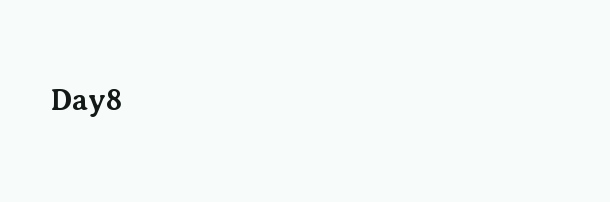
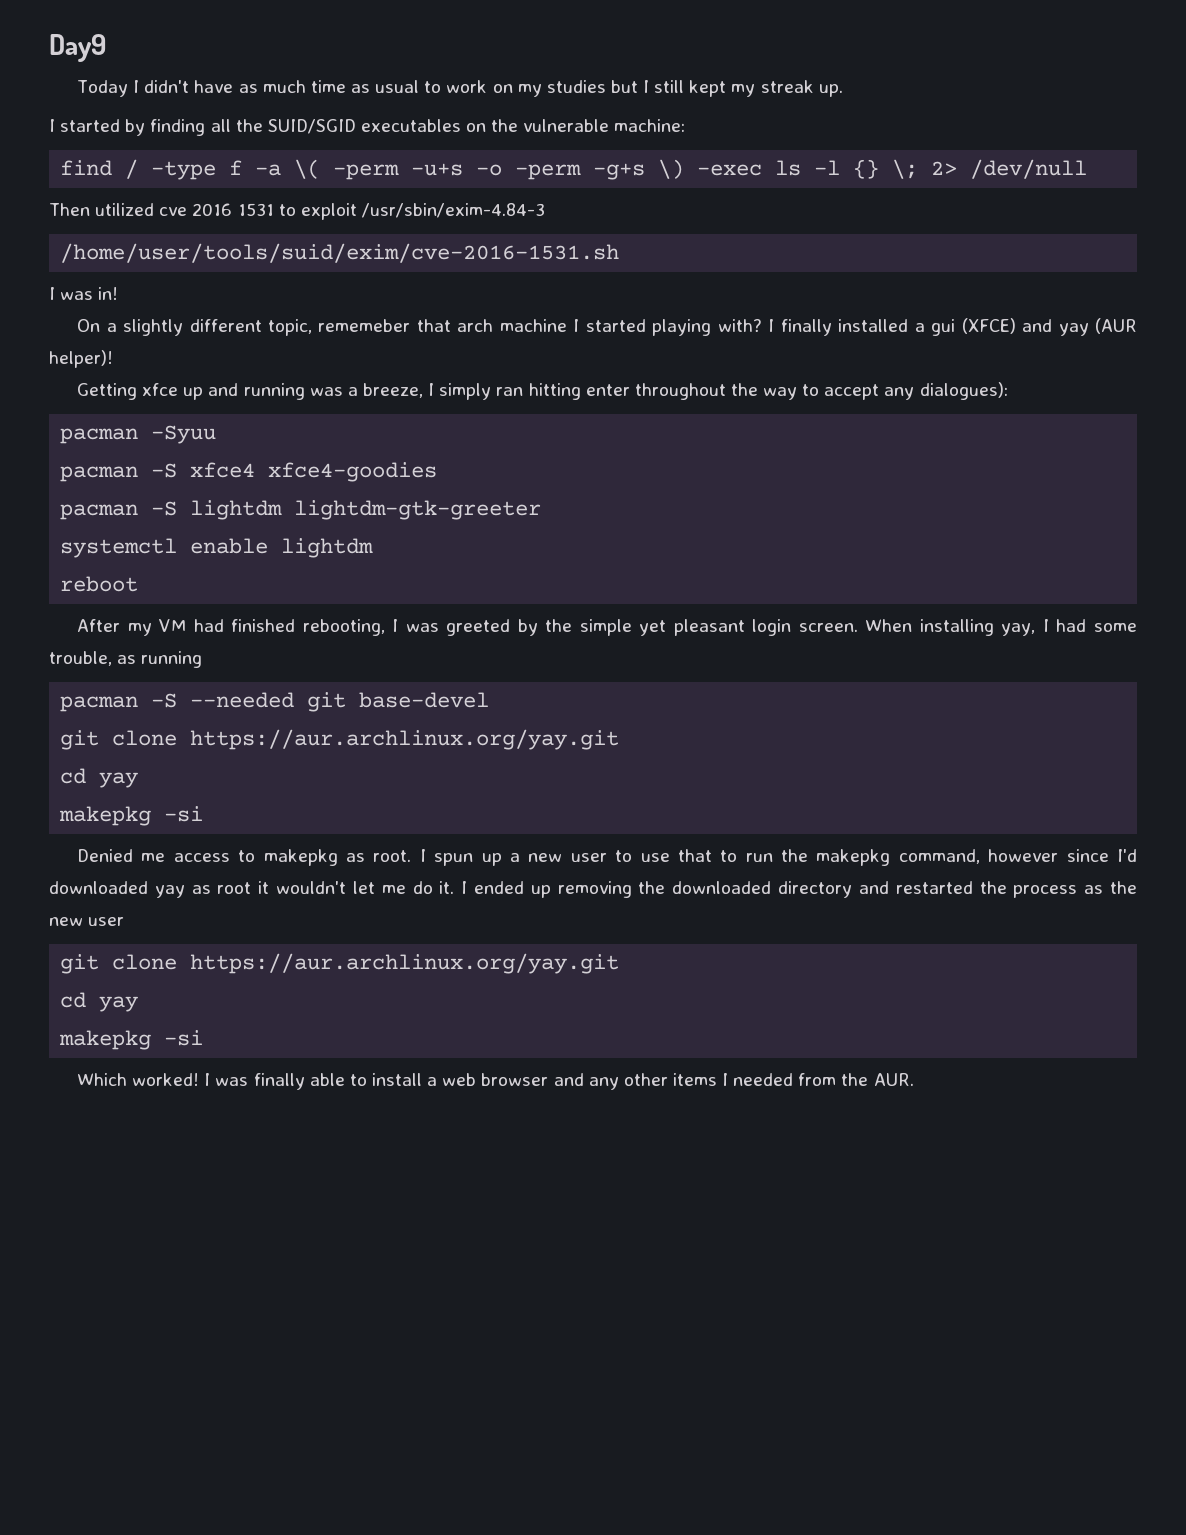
[51,89,122,117] Day8 -> [49,34,106,62] [77,80,843,97] [49,119,686,136] [60,159,1088,180] [49,203,545,220] [60,243,620,263] [49,287,119,300] [77,318,1137,336] [49,350,113,368] [77,382,1008,400] [60,425,217,444] [60,462,438,482] [60,500,542,520] [60,538,374,558] [60,576,139,592] [77,619,1138,636] [49,651,203,668] [60,692,490,712] [60,729,620,750] [60,768,139,788] [59,806,204,826] [77,849,1137,866] [49,881,1137,898] [49,917,125,926] [60,953,620,974] [60,992,139,1012] [59,1030,204,1050] [77,1073,914,1090] Day9 // Today I didn't have as much time as usual to work on my studies but I still kept my streak up. // I started by finding all the SUID/SGID executables on the vulnerable machine: // find / -type f -a \( -perm -u+s -o -perm -g+s \) -exec ls -l {} \; 2> /dev/null // Then utilized cve 2016 1531 to exploit /usr/sbin/exim-4.84-3 // /home/user/tools/suid/exim/cve-2016-1531.sh // I was in! // On a slightly different topic, rememeber that arch machine I started playing with? I finally installed a gui (XFCE) and yay (AUR helper)! // Getting xfce up and running was a breeze, I simply ran hitting enter throughout the way to accept any dialogues): // pacman -Syuu // pacman -S xfce4 xfce4-goodies // pacman -S lightdm lightdm-gtk-greeter // systemctl enable lightdm // reboot // After my VM had finished rebooting, I was greeted by the simple yet pleasant login screen. When installing yay, I had some trouble, as running // pacman -S --needed git base-devel // git clone https://aur.archlinux.org/yay.git // cd yay // makepkg -si // Denied me access to makepkg as root. I spun up a new user to use that to run the makepkg command, however since I'd downloaded yay as root it wouldn't let me do it. I ended up removing the downloaded directory and restarted the process as the new user // git clone https://aur.archlinux.org/yay.git // cd yay // makepkg -si // Which worked! I was finally able to install a web browser and any other items I needed from the AUR.

